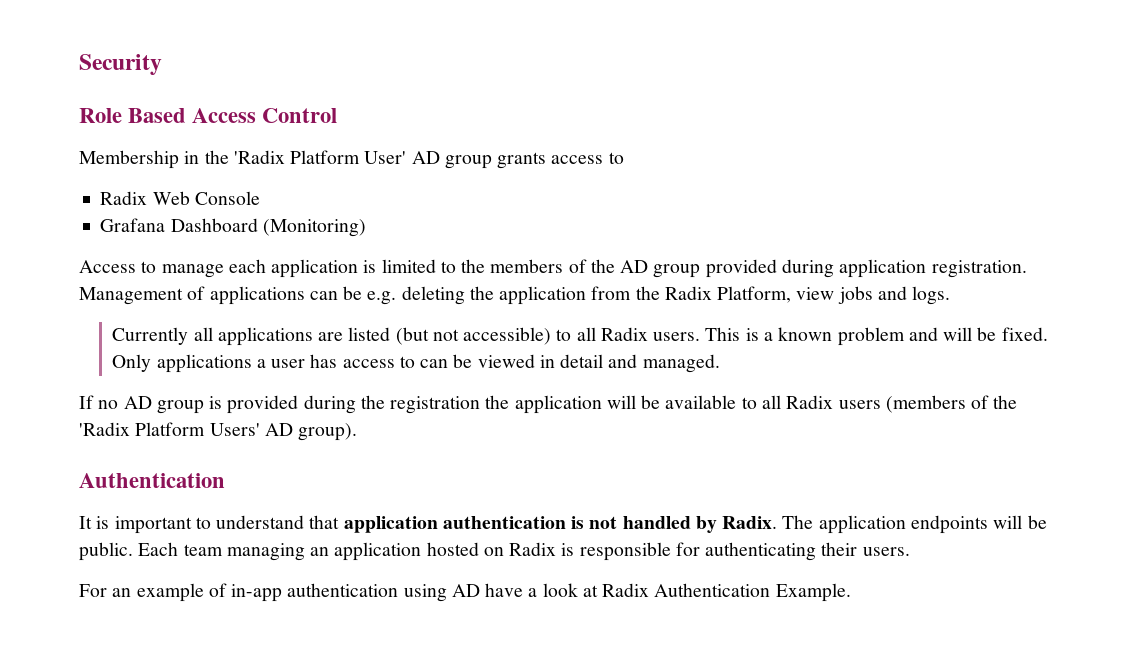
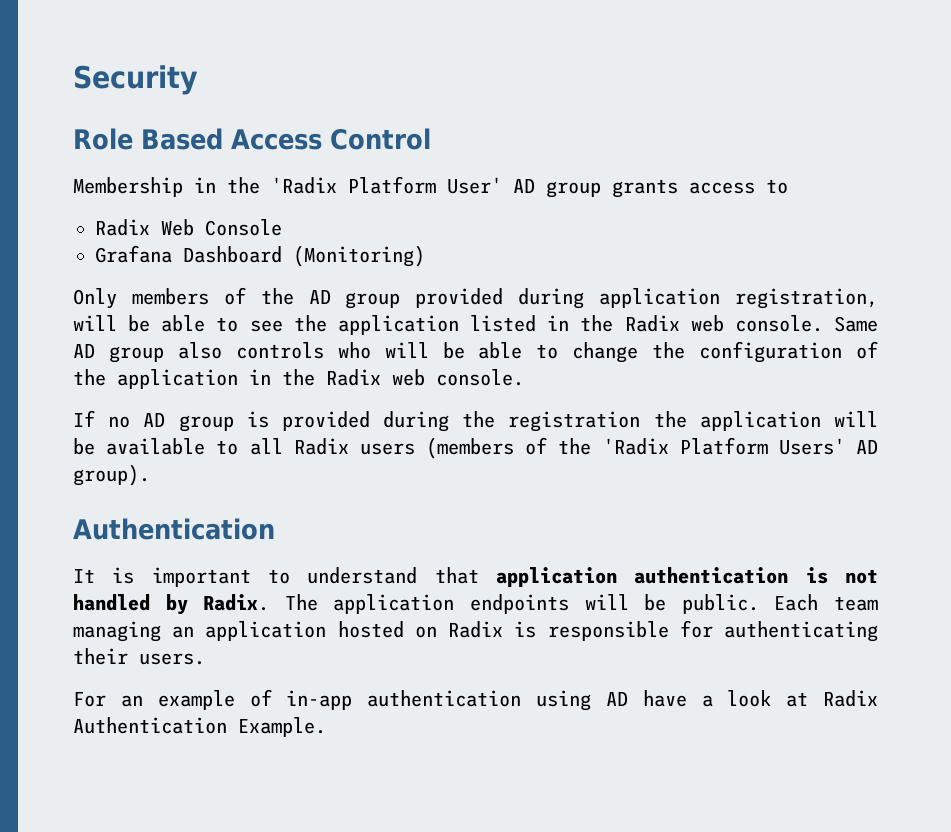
[79,259,486,278] Access to manage each application is limited to the -> [73,288,117,309] Only
[931,260,1027,278] [79,286,951,305] [112,327,1048,346] [112,354,720,373] registration. Management of applications can be e.g. deleting the application from the Radix Platform, view jobs and logs. // Currently all applications are listed (but not accessible) to all Radix users. This is a known problem and will be fixed. Only applications a user has access to can be viewed in detail and managed. -> [735,288,879,309] [73,315,879,335] [73,341,878,363] [73,369,524,389] registration, will be able to see the application listed in the Radix web console. Same AD group also controls who will be able to change the configuration of the application in the Radix web console.

